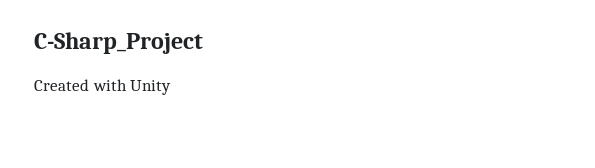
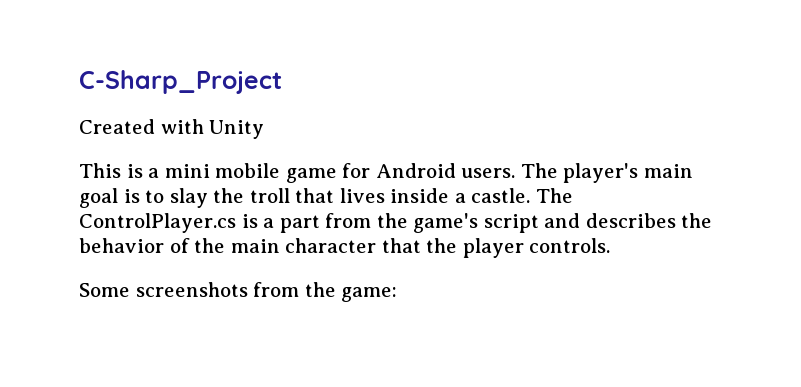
(172, 87) none -> [79,163,693,183] [79,188,573,208] [79,213,713,233] [79,238,611,258] [79,282,398,302] // This is a mini mobile game for Android users. The player's main goal is to slay the troll that lives inside a castle. The ControlPlayer.cs is a part from the game's script and describes the behavior of the main character that the player controls. // Some screenshots from the game:

